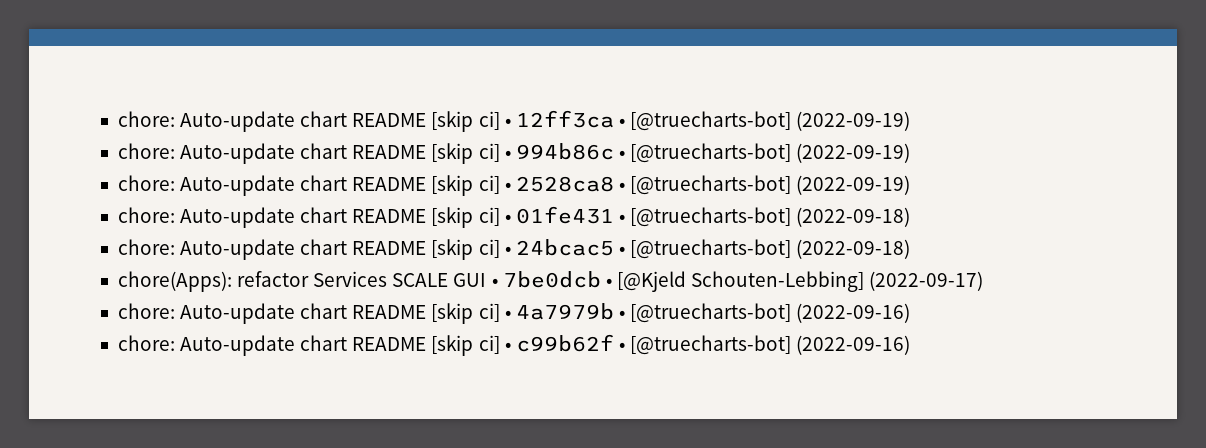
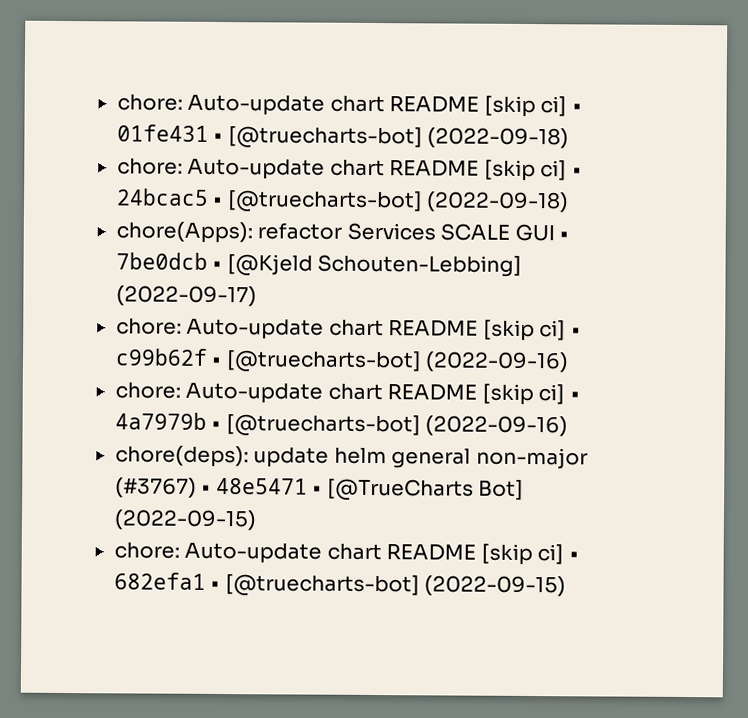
[117,110,911,132] [117,143,911,164] [117,175,911,196] [117,207,511,228] chore: Auto-update chart README [skip ci] • 12ff3ca • [@truecharts-bot] (2022-09-19) // chore: Auto-update chart README [skip ci] • 994b86c • [@truecharts-bot] (2022-09-19) // chore: Auto-update chart README [skip ci] • 2528ca8 • [@truecharts-bot] (2022-09-19) // chore: Auto-update chart README [skip ci] • -> [116,94,582,118] chore: Auto-update chart README [skip ci] •
[515,303,614,320] 4a7979b -> [114,348,208,366] c99b62f
[515,334,911,355] c99b62f • [@truecharts-bot] (2022-09-16) -> [114,412,569,437] [114,445,588,470] [114,477,525,501] [113,509,257,531] [113,542,579,566] [113,572,567,597] 4a7979b • [@truecharts-bot] (2022-09-16) // chore(deps): update helm general non-major (#3767) • 48e5471 • [@TrueCharts Bot] (2022-09-15) // chore: Auto-update chart README [skip ci] • 682efa1 • [@truecharts-bot] (2022-09-15)

